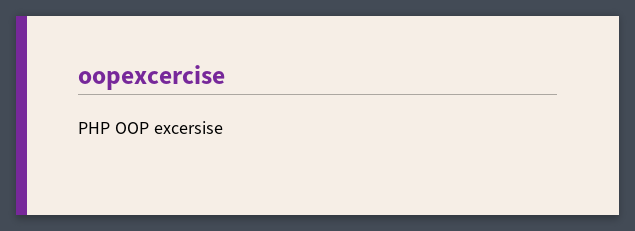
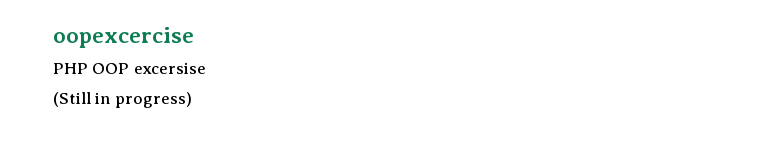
(223, 127) none -> [53,92,192,108] // (Still in progress)

